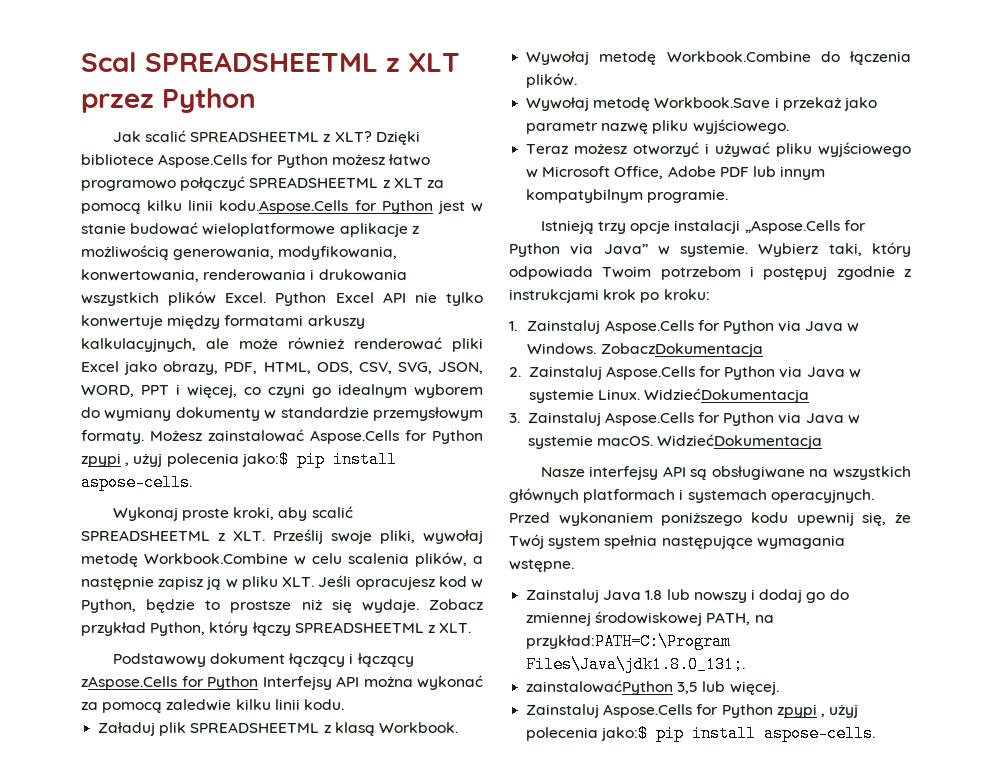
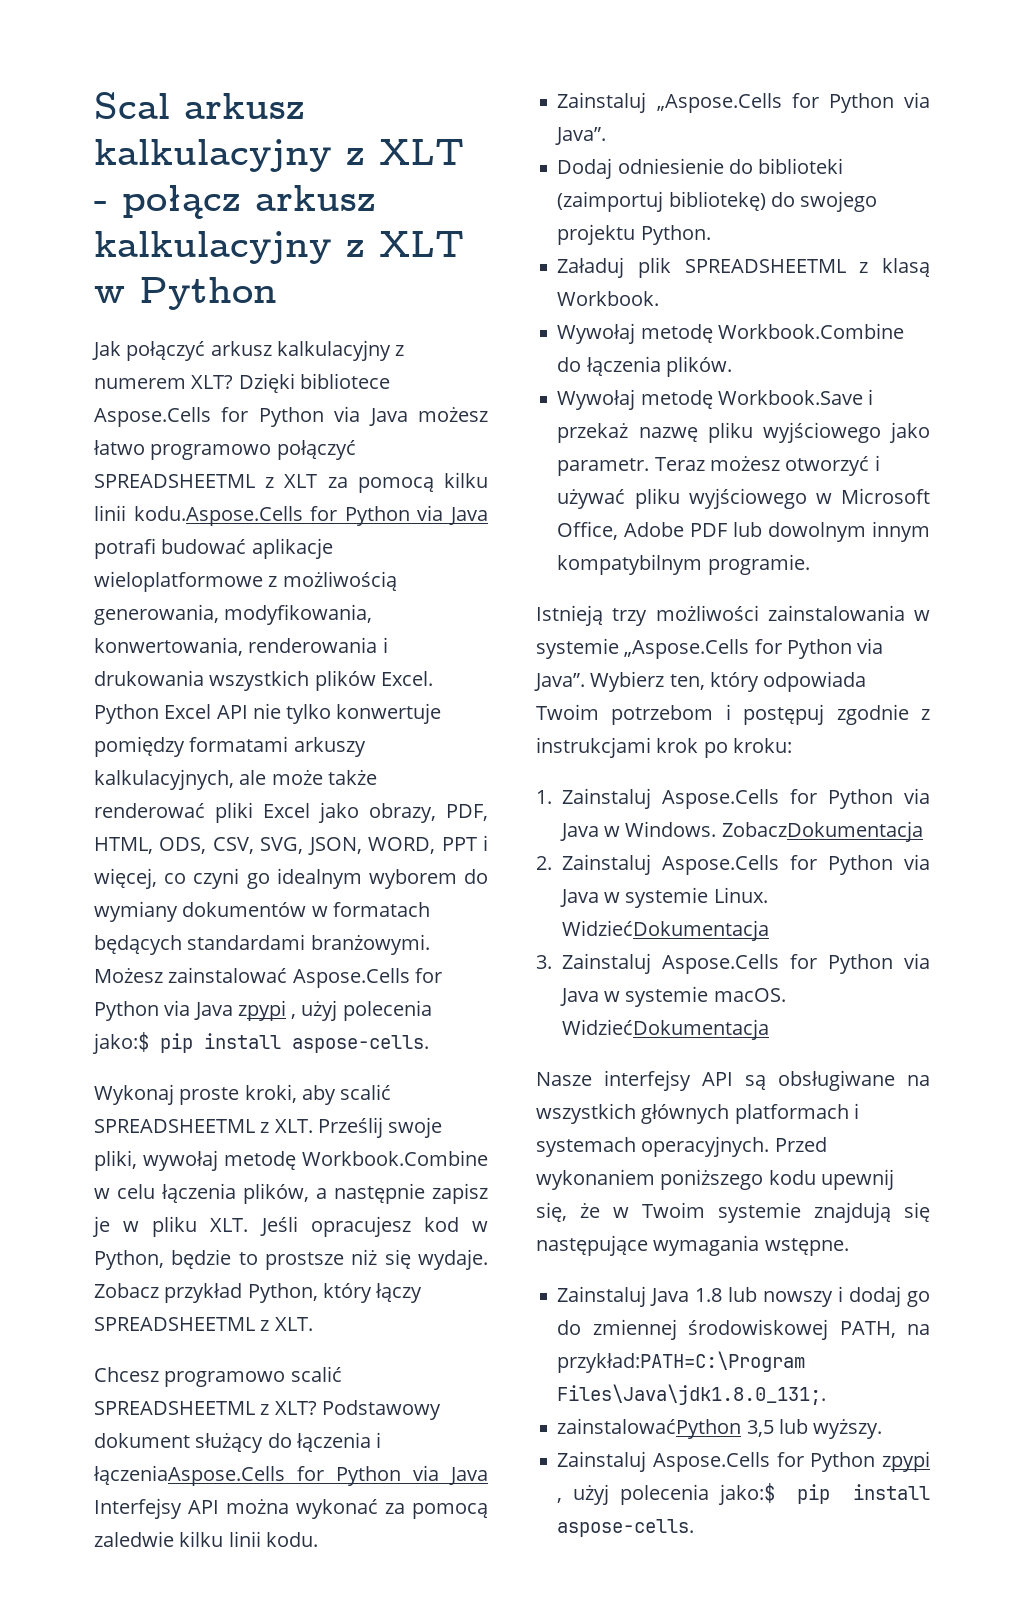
[145,52,460,72] [81,88,256,113] [112,130,331,142] SPREADSHEETML z XLT przez Python // Jak scalić SPREADSHEETML z -> [184,93,305,119] [94,139,464,172] [94,185,376,219] [94,231,464,264] [94,277,277,310] [92,340,405,361] [94,378,186,389] arkusz kalkulacyjny z XLT - połącz arkusz kalkulacyjny z XLT w Python // Jak połączyć arkusz kalkulacyjny z numerem
(328, 161) none -> [334,406,408,426] via Java
[437,200,484,214] [81,222,408,237] jest w stanie budować wieloplatformowe aplikacje -> [417,505,488,525] [94,538,333,559] [94,571,263,592] via Java potrafi budować aplikacje wieloplatformowe
[167,315,221,329] między -> [94,736,185,757] pomiędzy
[288,337,344,350] również -> [327,770,377,785] także
[175,407,483,421] [81,430,144,444] dokumenty w standardzie przemysłowym formaty. -> [182,902,430,917] [94,934,430,955] dokumentów w formatach będących standardami branżowymi.
(483, 437) none -> [164,1000,233,1020] via Java
[348,553,409,564] scalenia -> [161,1183,237,1203] łączenia
[206,576,222,590] ją -> [92,1216,110,1237] je
[112,653,414,667] [81,676,258,690] Podstawowy dokument łączący i łączący zAspose.Cells for Python -> [94,1366,342,1387] [94,1400,441,1420] [94,1432,382,1453] [93,1465,488,1486] Chcesz programowo scalić SPREADSHEETML z XLT? Podstawowy dokument służący do łączenia i łączeniaAspose.Cells for Python via Java
(344, 704) none -> [557,92,930,113] [555,127,607,145] [557,158,844,179] [557,191,878,212] [557,224,711,245] // Zainstaluj „Aspose.Cells for Python via Java”. // Dodaj odniesienie do biblioteki (zaimportuj bibliotekę) do swojego projektu Python.
[843,97,877,111] [526,119,789,134] jako parametr nazwę pliku wyjściowego. // -> [638,422,930,443] [557,458,650,476] nazwę pliku wyjściowego jako parametr.
(776, 171) none -> [768,522,867,542] dowolnym
[630,220,866,234] [509,243,862,257] opcje instalacji „Aspose.Cells for Python via Java” w systemie. Wybierz taki, -> [655,605,930,621] [536,638,884,659] [534,671,705,692] możliwości zainstalowania w systemie „Aspose.Cells for Python via Java”. Wybierz ten,
[509,534,658,549] Twój system spełnia -> [613,1202,930,1223] w Twoim systemie znajdują się
[729,681,779,695] więcej. -> [813,1419,883,1439] wyższy.

